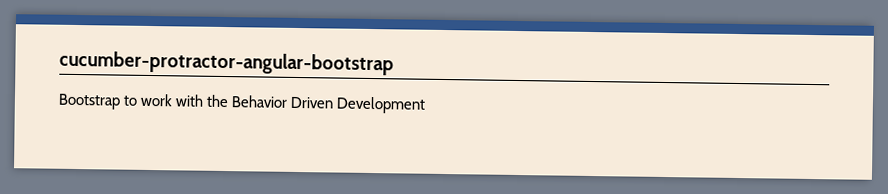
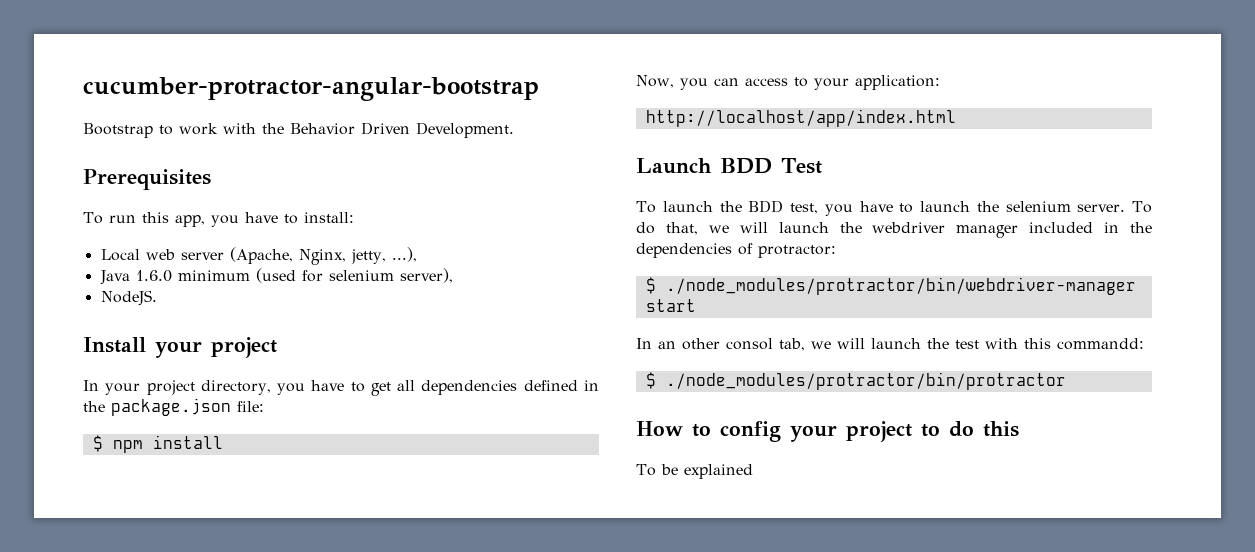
[336,96,426,114] Development -> [416,122,514,138] [83,169,211,190] [83,212,354,227] [100,247,417,265] [99,268,453,285] [100,290,157,306] [83,337,277,358] [83,380,600,396] [83,398,264,416] [92,435,223,453] [636,75,940,90] [645,109,956,127] [636,158,822,174] [636,200,1153,216] [636,222,1152,238] [636,243,836,258] [645,277,1136,295] [645,299,696,312] [636,338,1144,351] [645,372,1066,390] [636,421,1019,442] [636,464,753,479] Development. // Prerequisites // To run this app, you have to install: // Local web server (Apache, Nginx, jetty, ...), // Java 1.6.0 minimum (used for selenium server), // NodeJS. // Install your project // In your project directory, you have to get all dependencies defined in the package.json file: // $ npm install // Now, you can access to your application: // http://localhost/app/index.html // Launch BDD Test // To launch the BDD test, you have to launch the selenium server. To do that, we will launch the webdriver manager included in the dependencies of protractor: // $ ./node_modules/protractor/bin/webdriver-manager start // In an other consol tab, we will launch the test with this commandd: // $ ./node_modules/protractor/bin/protractor // How to config your project to do this // To be explained

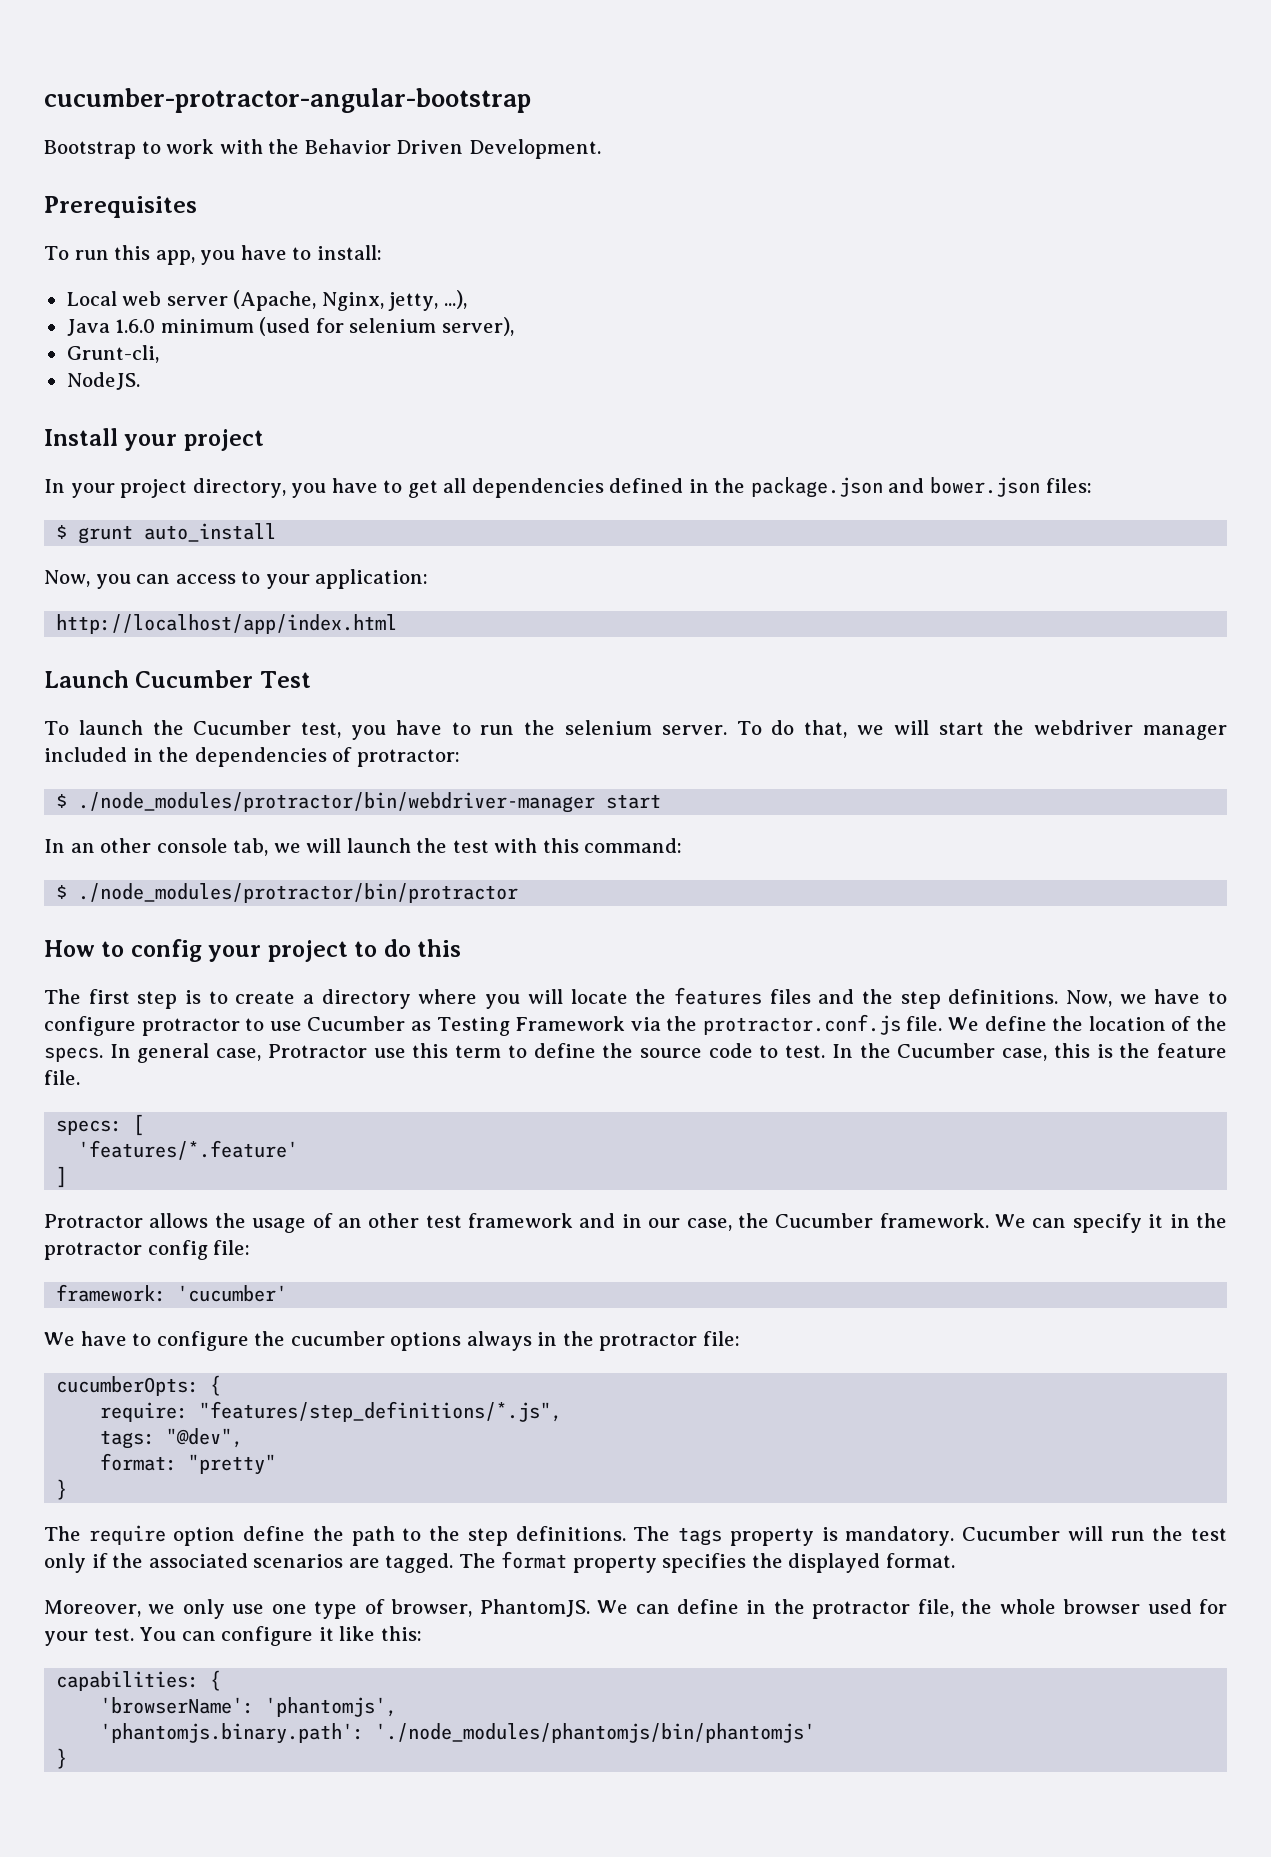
(453, 275) none -> [66,345,159,363] // Grunt-cli,
[237,401,264,412] [92,435,223,453] file: // $ npm install -> [888,477,1092,497] [56,523,277,544] and bower.json files: // $ grunt auto_install
[720,158,772,174] BDD -> [135,670,254,688] Cucumber
[748,200,784,213] BDD -> [193,720,292,735] Cucumber
[920,201,971,212] launch -> [480,725,515,735] run
[778,222,829,233] launch -> [938,722,984,735] start
[726,338,773,350] consol -> [156,838,228,853] console
[1057,338,1144,350] commandd: -> [584,838,683,853] command:
[636,464,753,479] To be explained -> [44,987,1227,1009] [44,1014,1227,1036] [44,1043,1228,1063] [44,1070,80,1085] [56,1114,145,1136] [78,1140,299,1160] [56,1166,68,1188] [44,1213,1227,1233] [44,1240,251,1260] [56,1284,288,1302] [44,1331,740,1351] [56,1375,222,1396] [100,1401,563,1422] [100,1428,244,1449] [100,1453,277,1475] [56,1479,68,1500] [44,1525,1227,1546] [44,1551,955,1573] [44,1599,1227,1619] [44,1626,422,1646] [56,1670,222,1691] [100,1697,398,1717] [100,1723,816,1744] [56,1748,68,1769] The first step is to create a directory where you will locate the features files and the step definitions. Now, we have to configure protractor to use Cucumber as Testing Framework via the protractor.conf.js file. We define the location of the specs. In general case, Protractor use this term to define the source code to test. In the Cucumber case, this is the feature file. // specs: [ // 'features/*.feature' // ] // Protractor allows the usage of an other test framework and in our case, the Cucumber framework. We can specify it in the protractor config file: // framework: 'cucumber' // We have to configure the cucumber options always in the protractor file: // cucumberOpts: { // require: "features/step_definitions/*.js", // tags: "@dev", // format: "pretty" // } // The require option define the path to the step definitions. The tags property is mandatory. Cucumber will run the test only if the associated scenarios are tagged. The format property specifies the displayed format. // Moreover, we only use one type of browser, PhantomJS. We can define in the protractor file, the whole browser used for your test. You can configure it like this: // capabilities: { // 'browserName': 'phantomjs', // 'phantomjs.binary.path': './node_modules/phantomjs/bin/phantomjs' // }

